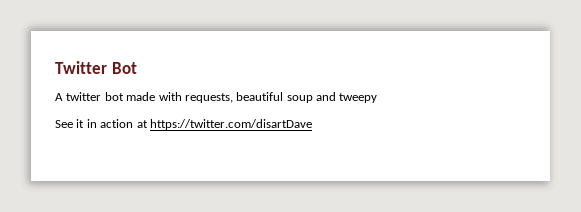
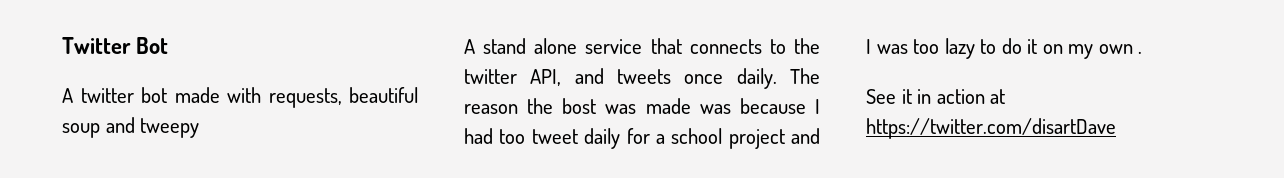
(378, 98) none -> [464,38,820,54] [464,68,820,89] [464,98,820,114] [464,128,820,149] [866,38,1143,59] // A stand alone service that connects to the twitter API, and tweets once daily. The reason the bost was made was because I had too tweet daily for a school project and I was too lazy to do it on my own .

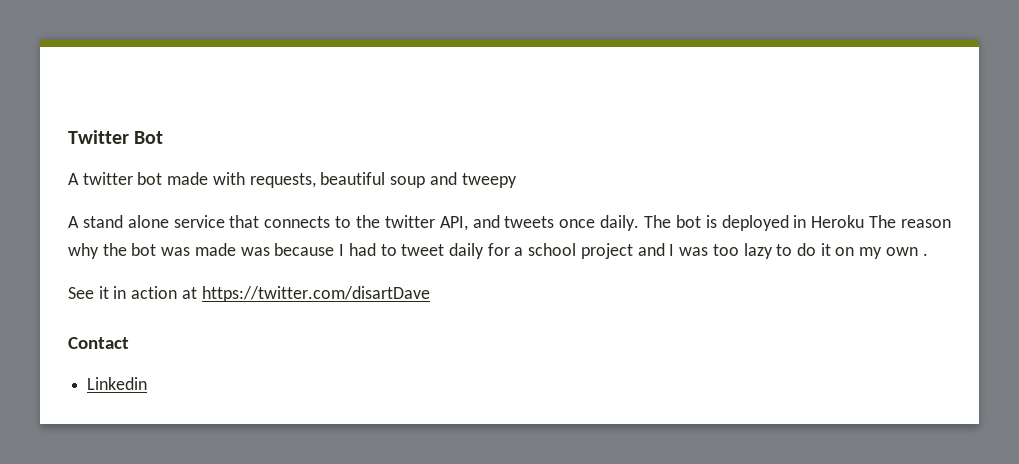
[464,98,597,114] reason the bost -> [675,215,952,231] [68,243,157,259] bot is deployed in Heroku The reason why the bot
[499,129,526,144] too -> [380,244,397,256] to
(1116, 128) none -> [68,337,129,349] [87,377,148,390] // Contact // Linkedin

